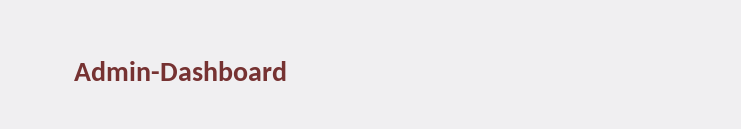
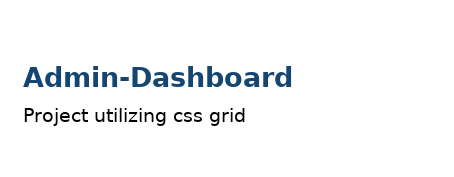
(287, 71) none -> [23,108,246,126] // Project utilizing css grid

